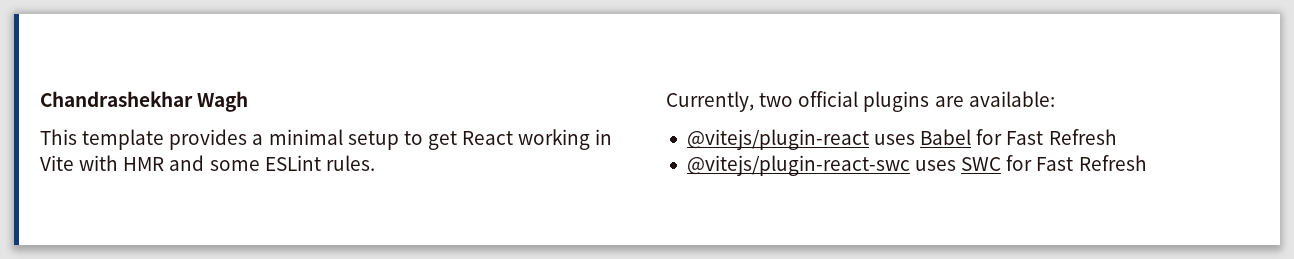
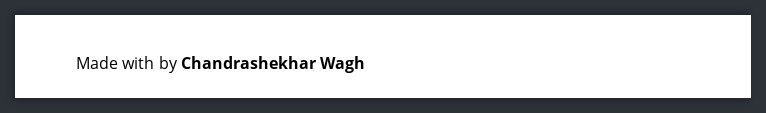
(40, 99) none -> [76,56,178,73] Made with by
[40,129,613,150] [40,155,375,171] [666,91,1055,112] [686,129,1117,150] [686,155,1147,176] // This template provides a minimal setup to get React working in Vite with HMR and some ESLint rules. // Currently, two official plugins are available: // @vitejs/plugin-react uses Babel for Fast Refresh // @vitejs/plugin-react-swc uses SWC for Fast Refresh -> (366, 64) none

